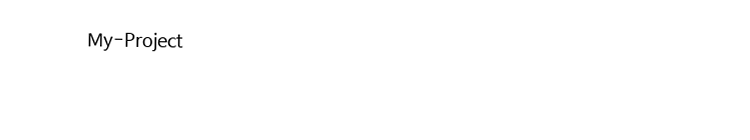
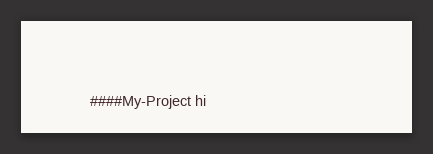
[87,31,184,53] My-Project -> [90,95,206,109] ####My-Project hi

